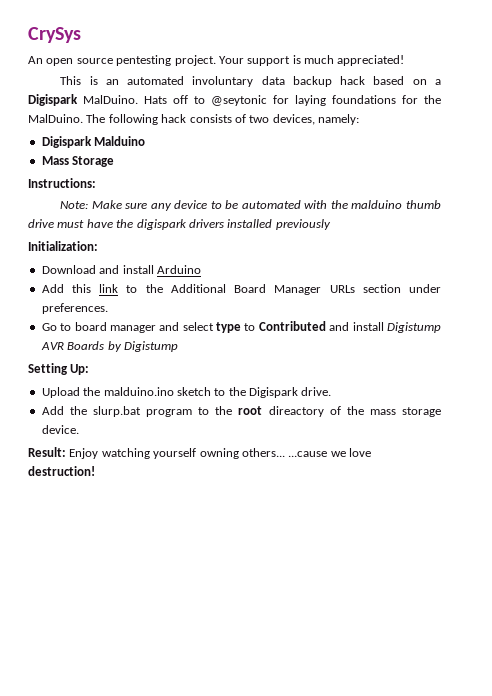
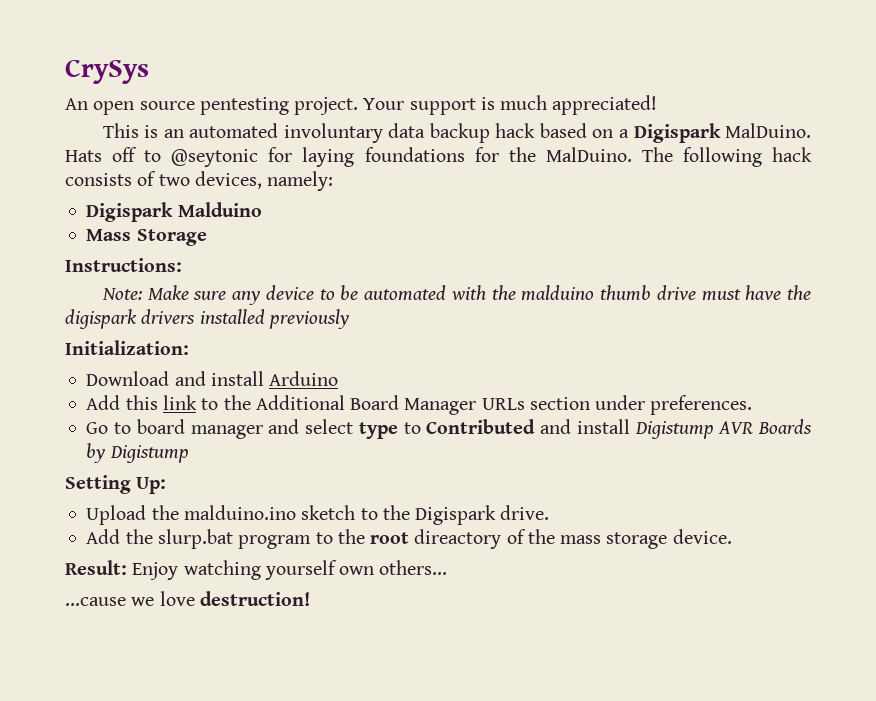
[199,448,239,459] owning -> [339,566,375,575] own
(285, 452) none -> (448, 567) //

